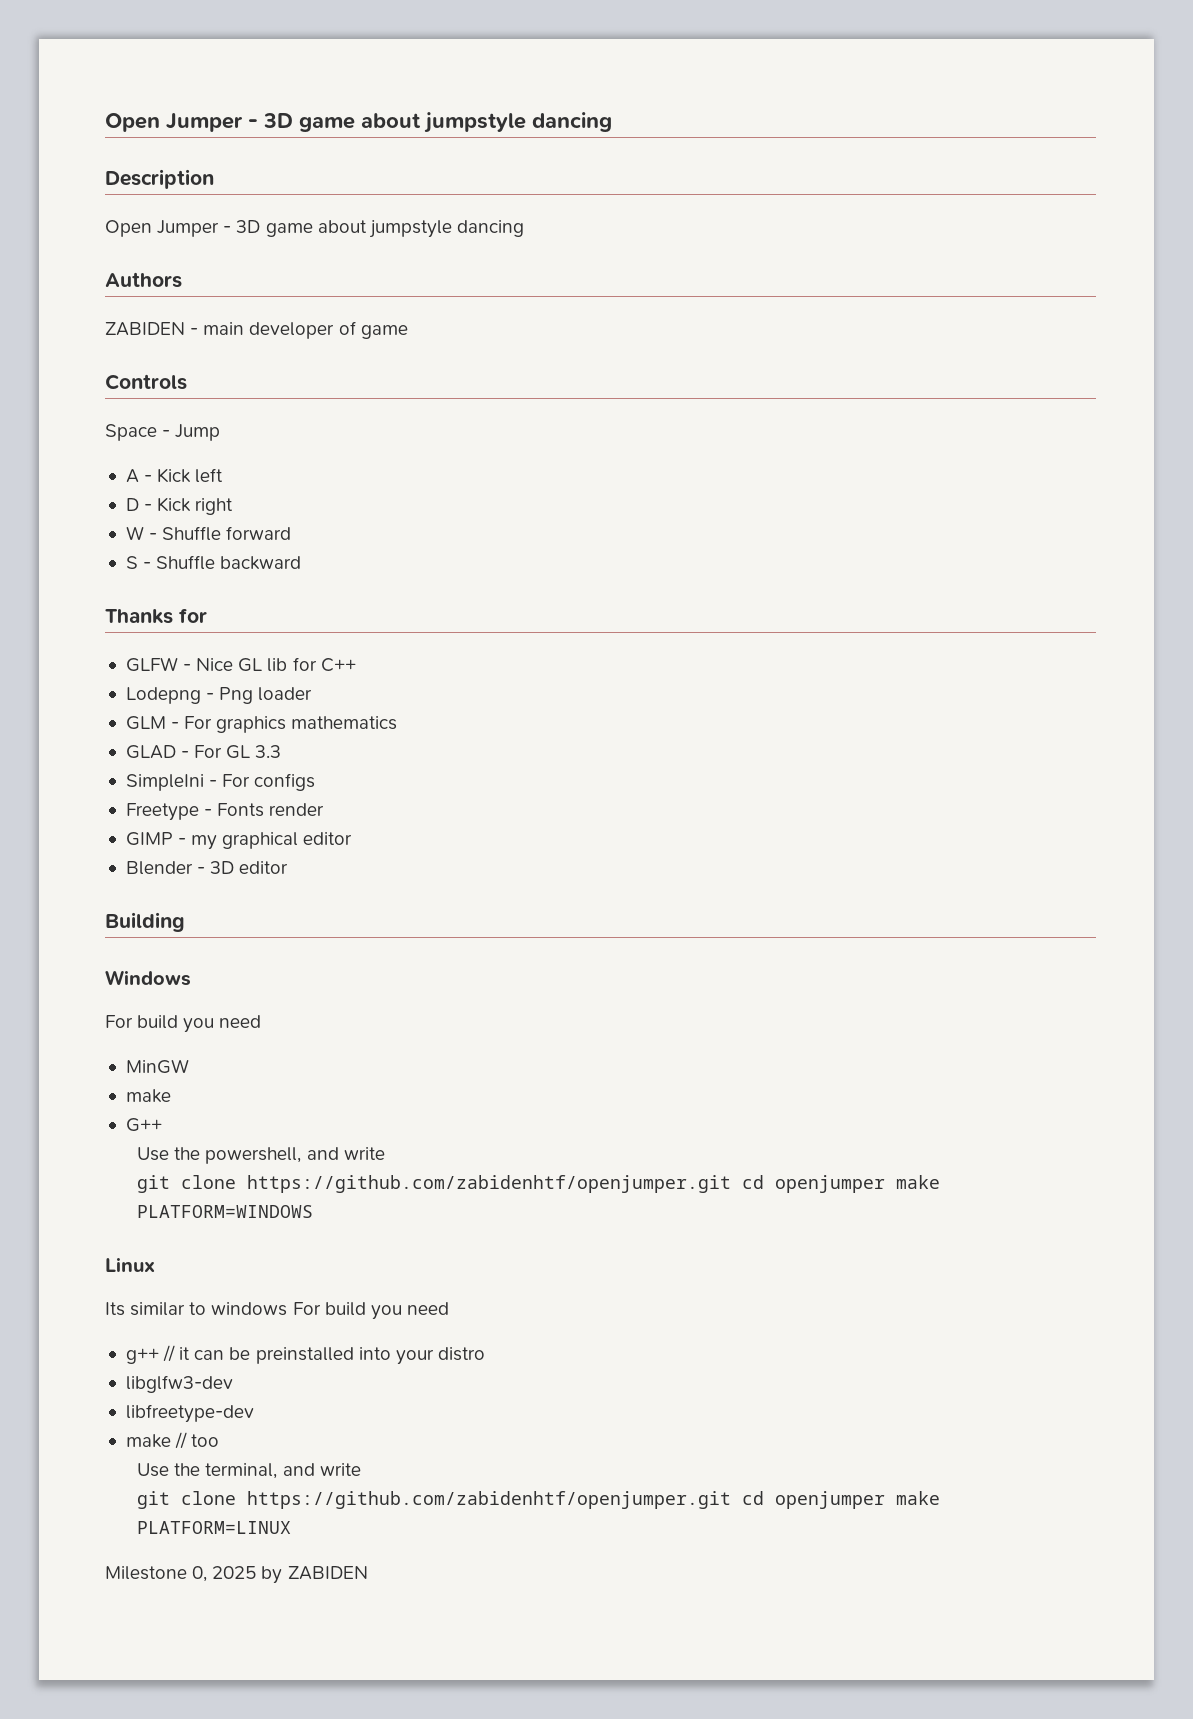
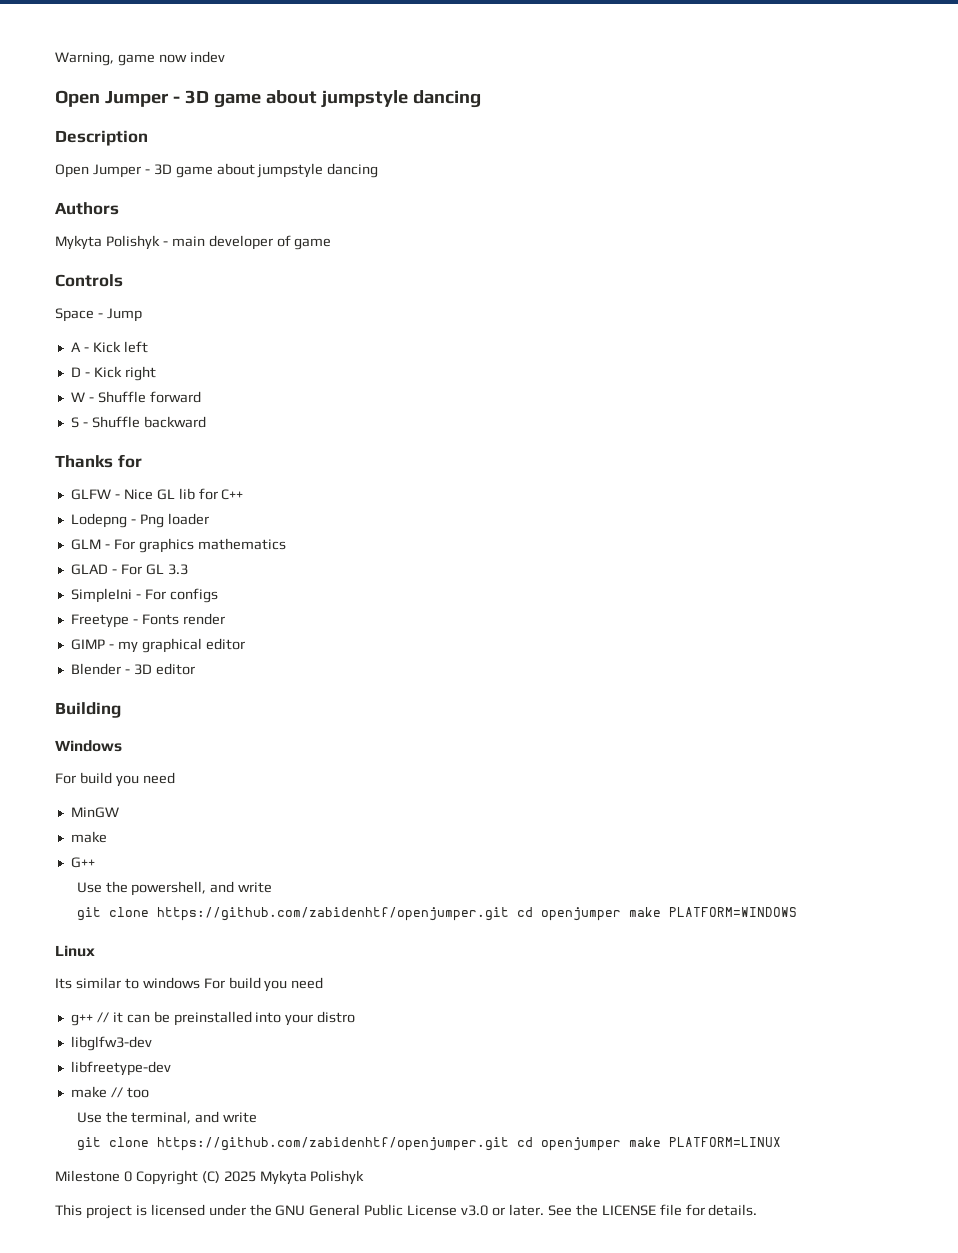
(105, 122) none -> [55,51,225,66] Warning, game now indev //
[105,322,185,336] ZABIDEN -> [55,235,160,250] Mykyta Polishyk
[192,1566,368,1584] 0, 2025 by ZABIDEN -> [123,1170,365,1185] [55,1204,758,1219] 0 Copyright (C) 2025 Mykyta Polishyk // This project is licensed under the GNU General Public License v3.0 or later. See the LICENSE file for details.

